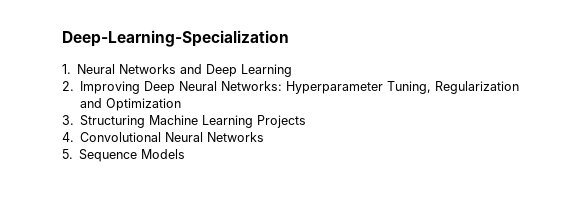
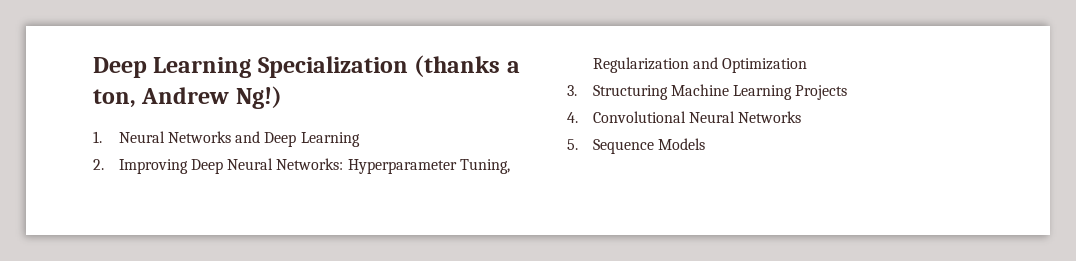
[62,30,289,47] Deep-Learning-Specialization -> [93,55,520,78] [93,86,282,109] Deep Learning Specialization (thanks a ton, Andrew Ng!)

